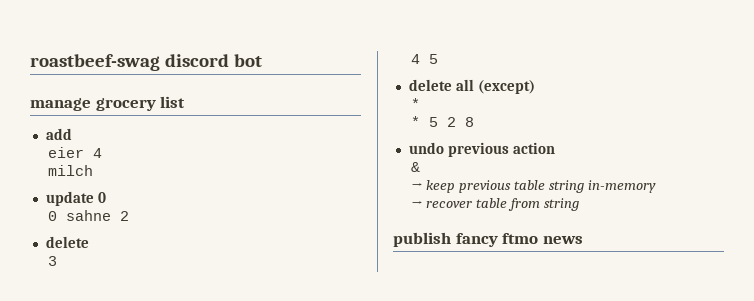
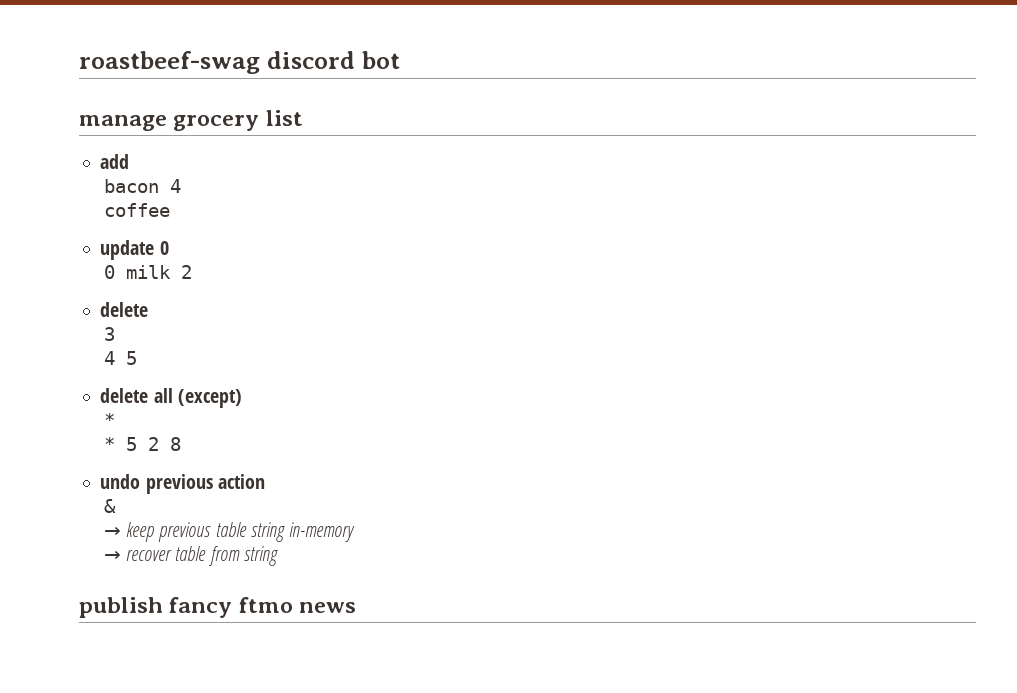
[48,147,85,158] eier -> [103,179,159,193] bacon
[48,165,94,176] milch -> [103,203,170,217] coffee
[66,210,112,221] sahne -> [125,265,171,279] milk

